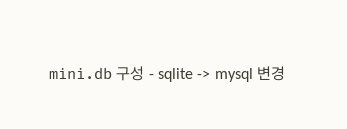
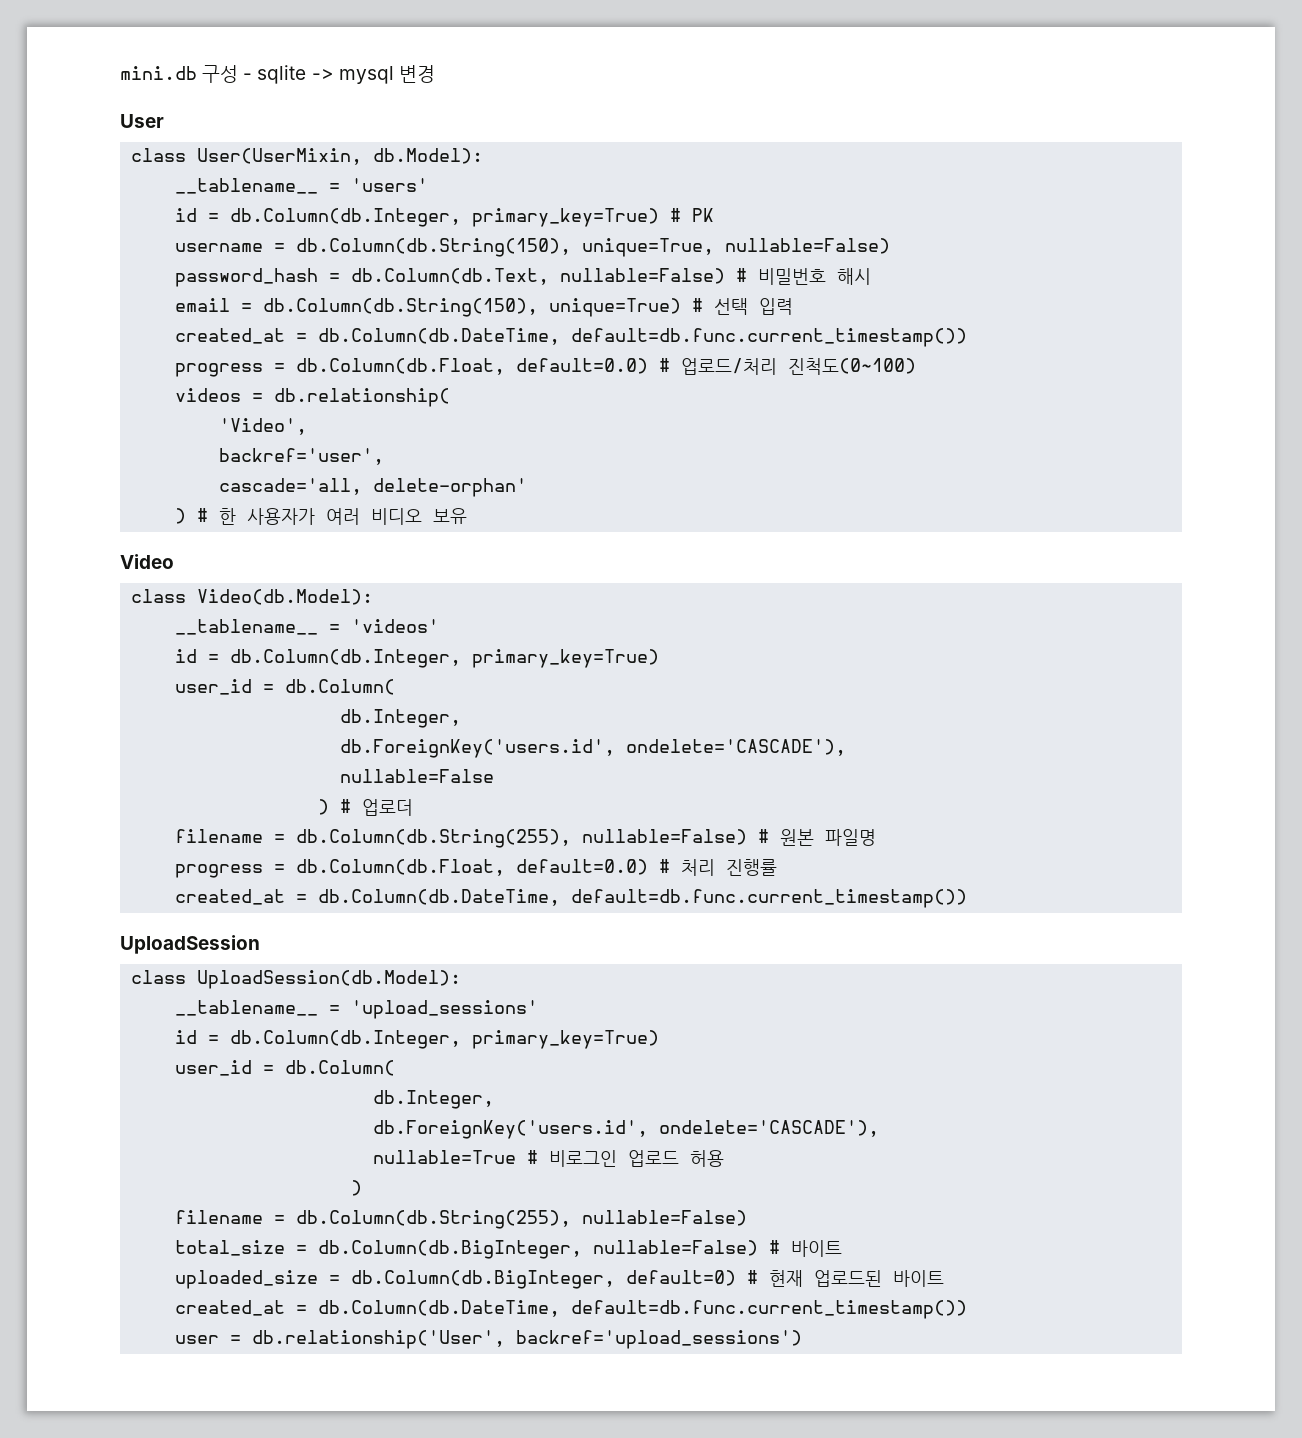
(285, 73) none -> [120,114,164,128] [131,148,484,165] [175,178,429,194] [175,208,715,227] [175,238,891,257] [175,268,872,287] [175,298,794,317] [175,328,968,347] [175,358,917,377] [175,388,451,407] [219,418,308,435] [219,448,385,465] [219,478,528,497] [175,508,468,525] [120,554,174,569] [131,589,374,605] [175,619,440,635] [175,649,660,668] [175,679,396,695] [340,709,462,728] [340,739,847,758] [340,769,495,783] [318,799,414,816] [175,829,877,848] [175,859,778,878] [175,889,968,908] [120,935,260,954] [131,970,462,989] [175,1000,539,1019] [175,1030,660,1049] [175,1060,396,1076] [373,1090,495,1109] [373,1120,880,1139] [373,1150,725,1167] [351,1180,363,1196] [175,1210,748,1229] [175,1240,843,1259] [175,1270,945,1289] [175,1300,968,1319] [175,1330,803,1349] // User // class User(UserMixin, db.Model): // __tablename__ = 'users' // id = db.Column(db.Integer, primary_key=True) # PK // username = db.Column(db.String(150), unique=True, nullable=False) // password_hash = db.Column(db.Text, nullable=False) # 비밀번호 해시 // email = db.Column(db.String(150), unique=True) # 선택 입력 // created_at = db.Column(db.DateTime, default=db.func.current_timestamp()) // progress = db.Column(db.Float, default=0.0) # 업로드/처리 진척도(0~100) // videos = db.relationship( // 'Video', // backref='user', // cascade='all, delete-orphan' // ) # 한 사용자가 여러 비디오 보유 // Video // class Video(db.Model): // __tablename__ = 'videos' // id = db.Column(db.Integer, primary_key=True) // user_id = db.Column( // db.Integer, // db.ForeignKey('users.id', ondelete='CASCADE'), // nullable=False // ) # 업로더 // filename = db.Column(db.String(255), nullable=False) # 원본 파일명 // progress = db.Column(db.Float, default=0.0) # 처리 진행률 // created_at = db.Column(db.DateTime, default=db.func.current_timestamp()) // UploadSession // class UploadSession(db.Model): // __tablename__ = 'upload_sessions' // id = db.Column(db.Integer, primary_key=True) // user_id = db.Column( // db.Integer, // db.ForeignKey('users.id', ondelete='CASCADE'), // nullable=True # 비로그인 업로드 허용 // ) // filename = db.Column(db.String(255), nullable=False) // total_size = db.Column(db.BigInteger, nullable=False) # 바이트 // uploaded_size = db.Column(db.BigInteger, default=0) # 현재 업로드된 바이트 // created_at = db.Column(db.DateTime, default=db.func.current_timestamp()) // user = db.relationship('User', backref='upload_sessions')

